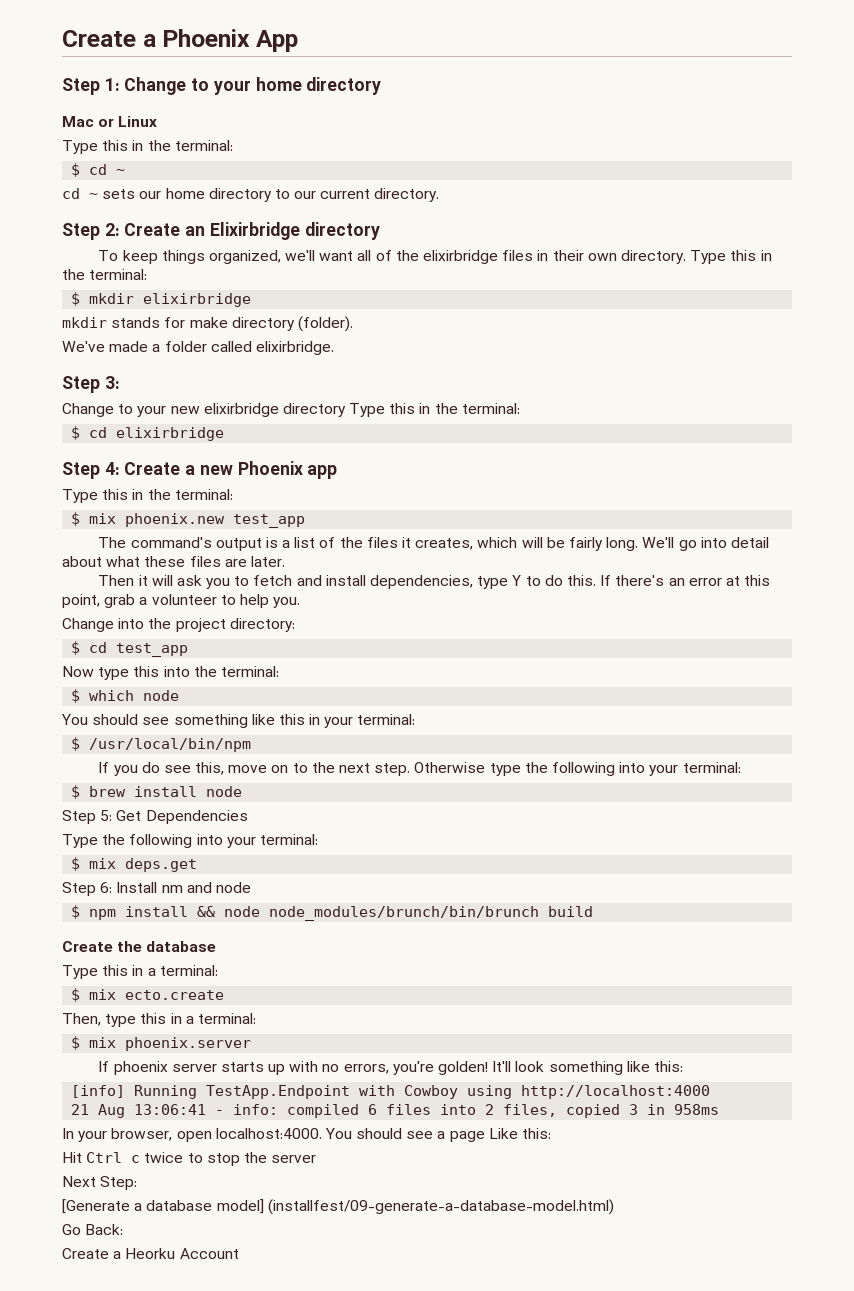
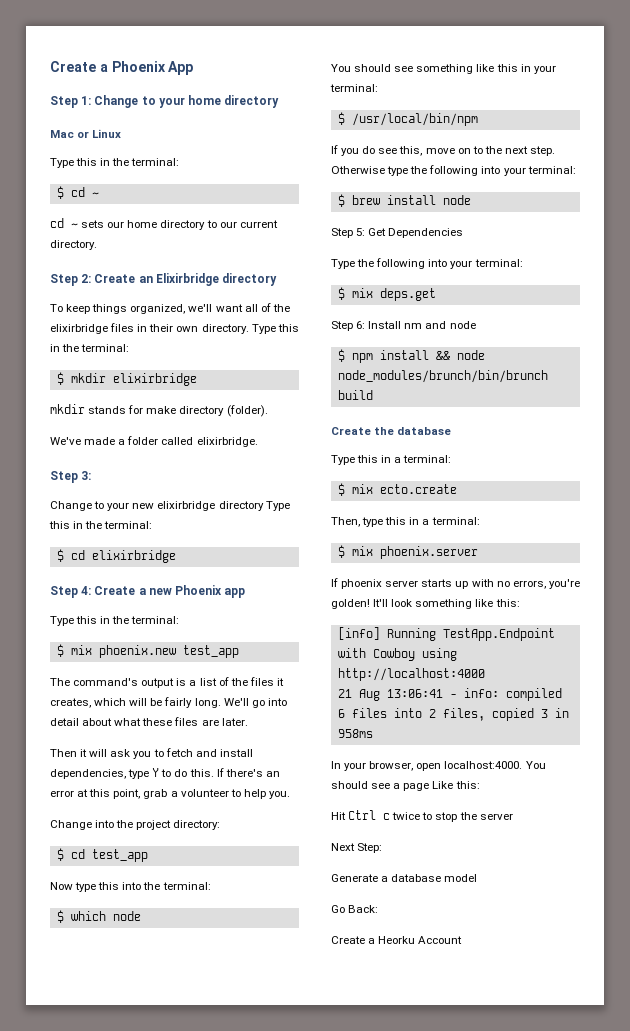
[62,1199,130,1214] [Generate -> [331,874,378,882] Generate
[216,1199,614,1215] model] (installfest/09-generate-a-database-model.html) -> [444,874,478,882] model

